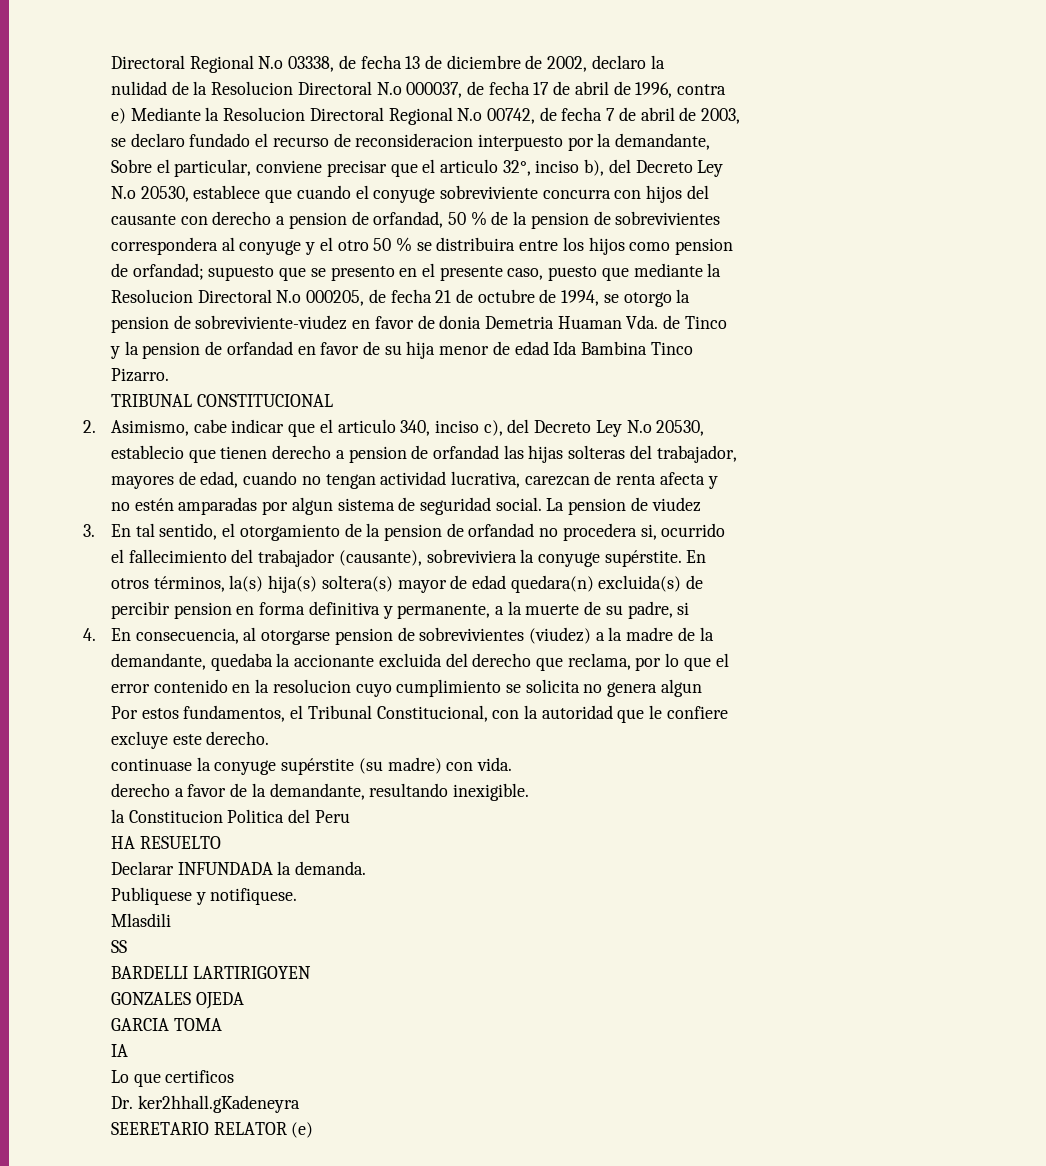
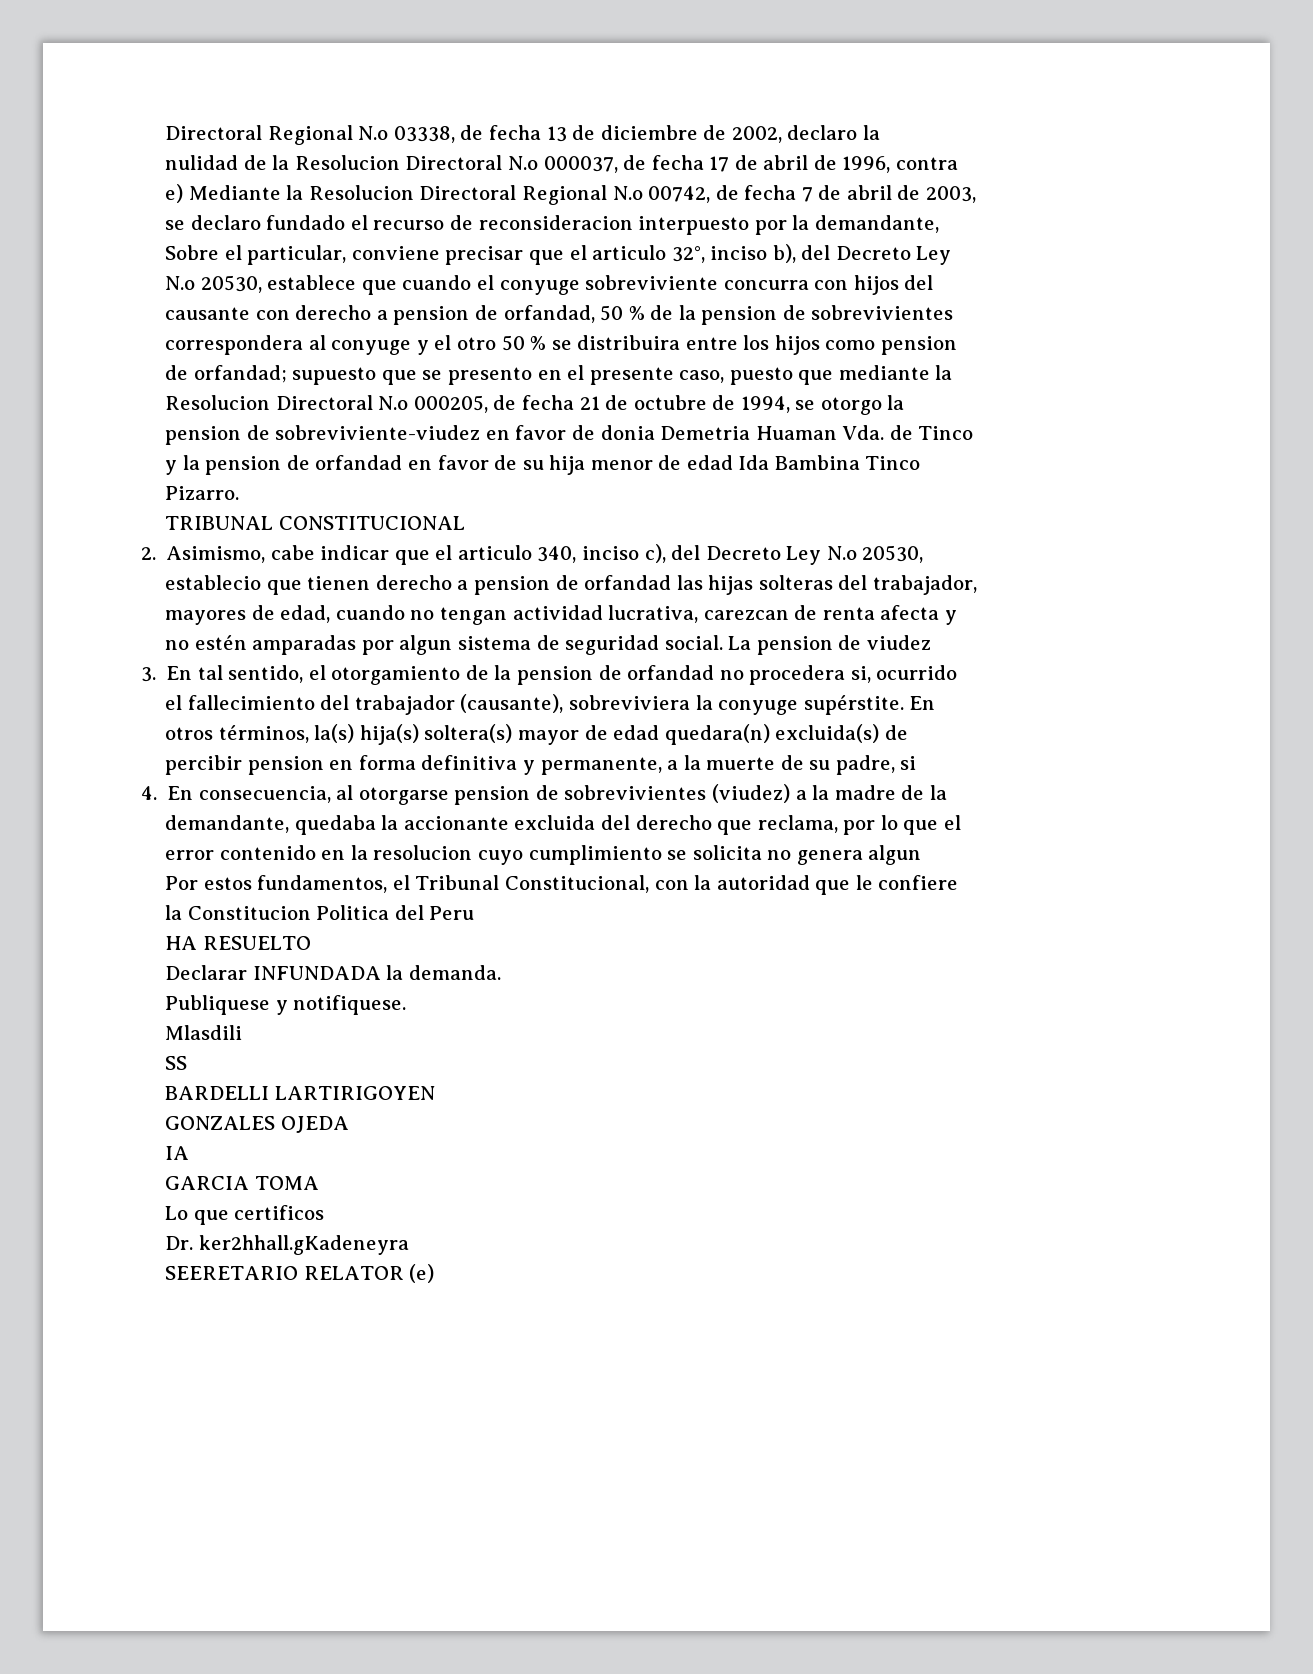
[110,731,270,749] [110,757,512,775] [110,783,529,801] // excluye este derecho. // continuase la conyuge supérstite (su madre) con vida. // derecho a favor de la demandante, resultando inexigible. -> (959, 882) none
(244, 1000) none -> [165,1146,190,1160] // IA
[110,1044,128,1057] // IA -> (319, 1183) none

